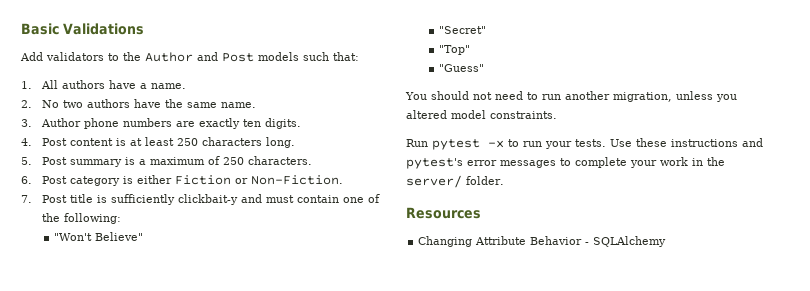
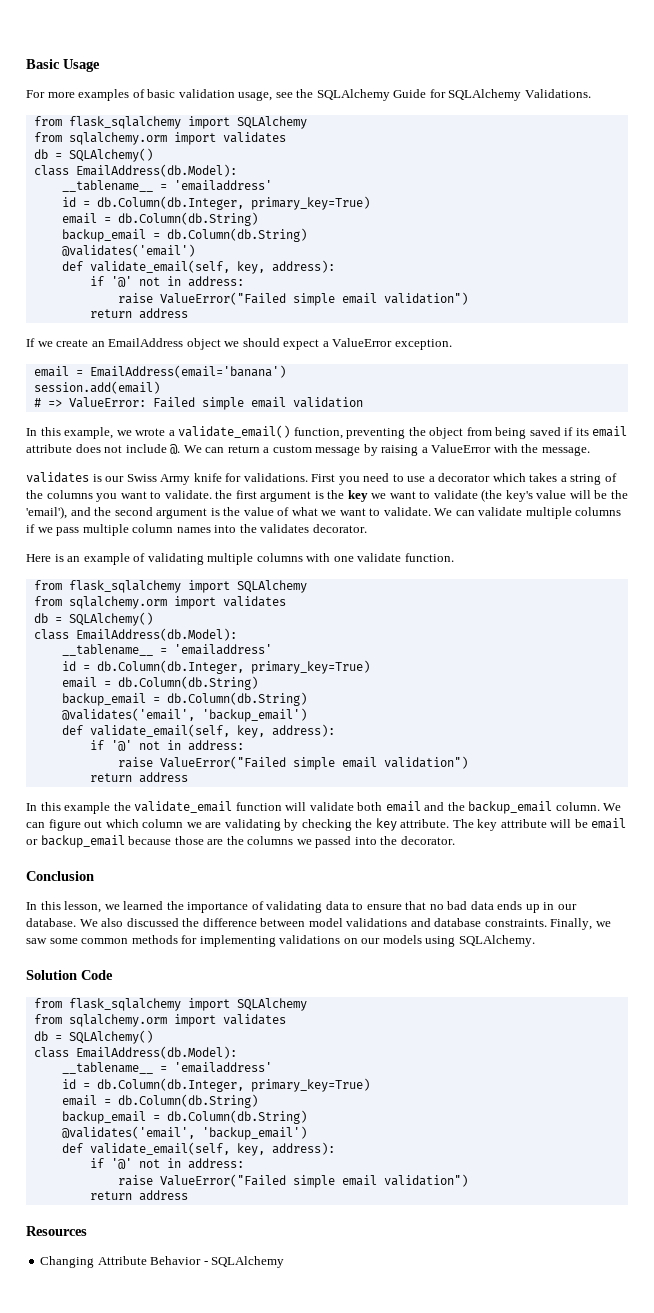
[63,23,144,35] [20,52,359,62] [21,80,186,89] [21,99,256,108] [21,118,301,129] [21,137,295,148] [21,156,312,167] [21,175,343,186] [21,194,380,205] [41,213,121,224] [53,232,143,241] [438,26,486,34] [438,45,470,55] [438,64,484,72] [405,91,737,102] [406,110,557,119] [406,138,763,150] [406,157,725,169] [406,175,504,188] Validations // Add validators to the Author and Post models such that: // 1. All authors have a name. // 2. No two authors have the same name. // 3. Author phone numbers are exactly ten digits. // 4. Post content is at least 250 characters long. // 5. Post summary is a maximum of 250 characters. // 6. Post category is either Fiction or Non-Fiction. // 7. Post title is sufficiently clickbait-y and must contain one of the following: // "Won't Believe" // "Secret" // "Top" // "Guess" // You should not need to run another migration, unless you altered model constraints. // Run pytest -x to run your tests. Use these instructions and pytest's error messages to complete your work in the server/ folder. -> [63,59,100,72] [26,89,591,101] [33,116,307,129] [33,132,286,145] [33,148,153,162] [33,164,237,177] [61,180,272,192] [61,196,370,210] [61,212,258,226] [61,228,307,242] [61,244,195,257] [61,260,335,274] [89,276,244,287] [117,292,468,306] [89,308,188,319] [26,338,452,350] [33,365,286,378] [33,381,160,394] [33,397,363,410] [26,425,628,439] [26,444,590,456] [26,472,617,485] [26,489,628,502] [26,506,622,519] [26,524,367,536] [26,553,454,565] [33,580,307,593] [33,596,286,609] [33,612,153,626] [33,628,237,641] [61,644,272,656] [61,660,370,674] [61,676,258,690] [61,692,307,706] [61,708,307,722] [61,724,335,738] [89,740,244,751] [117,756,468,770] [89,772,188,783] [26,801,622,814] [26,818,627,831] [26,835,455,848] [26,871,94,881] [26,901,577,913] [26,918,611,930] [26,935,535,947] [26,970,113,980] [33,998,307,1011] [33,1014,286,1027] [33,1030,153,1044] [33,1046,237,1059] [61,1062,272,1074] [61,1078,370,1092] [61,1094,258,1108] [61,1110,307,1124] [61,1126,307,1140] [61,1142,335,1156] [89,1158,244,1169] [117,1174,468,1188] [89,1190,188,1201] Usage // For more examples of basic validation usage, see the SQLAlchemy Guide for SQLAlchemy Validations. // from flask_sqlalchemy import SQLAlchemy // from sqlalchemy.orm import validates // db = SQLAlchemy() // class EmailAddress(db.Model): // __tablename__ = 'emailaddress' // id = db.Column(db.Integer, primary_key=True) // email = db.Column(db.String) // backup_email = db.Column(db.String) // @validates('email') // def validate_email(self, key, address): // if '@' not in address: // raise ValueError("Failed simple email validation") // return address // If we create an EmailAddress object we should expect a ValueError exception. // email = EmailAddress(email='banana') // session.add(email) // # => ValueError: Failed simple email validation // In this example, we wrote a validate_email() function, preventing the object from being saved if its email attribute does not include @. We can return a custom message by raising a ValueError with the message. // validates is our Swiss Army knife for validations. First you need to use a decorator which takes a string of the columns you want to validate. the first argument is the key we want to validate (the key's value will be the 'email'), and the second argument is the value of what we want to validate. We can validate multiple columns if we pass multiple column names into the validates decorator. // Here is an example of validating multiple columns with one validate function. // from flask_sqlalchemy import SQLAlchemy // from sqlalchemy.orm import validates // db = SQLAlchemy() // class EmailAddress(db.Model): // __tablename__ = 'emailaddress' // id = db.Column(db.Integer, primary_key=True) // email = db.Column(db.String) // backup_email = db.Column(db.String) // @validates('email', 'backup_email') // def validate_email(self, key, address): // if '@' not in address: // raise ValueError("Failed simple email validation") // return address // In this example the validate_email function will validate both email and the backup_email column. We can figure out which column we are validating by checking the key attribute. The key attribute will be email or backup_email because those are the columns we passed into the decorator. // Conclusion // In this lesson, we learned the importance of validating data to ensure that no bad data ends up in our database. We also discussed the difference between model validations and database constraints. Finally, we saw some common methods for implementing validations on our models using SQLAlchemy. // Solution Code // from flask_sqlalchemy import SQLAlchemy // from sqlalchemy.orm import validates // db = SQLAlchemy() // class EmailAddress(db.Model): // __tablename__ = 'emailaddress' // id = db.Column(db.Integer, primary_key=True) // email = db.Column(db.String) // backup_email = db.Column(db.String) // @validates('email', 'backup_email') // def validate_email(self, key, address): // if '@' not in address: // raise ValueError("Failed simple email validation") // return address

